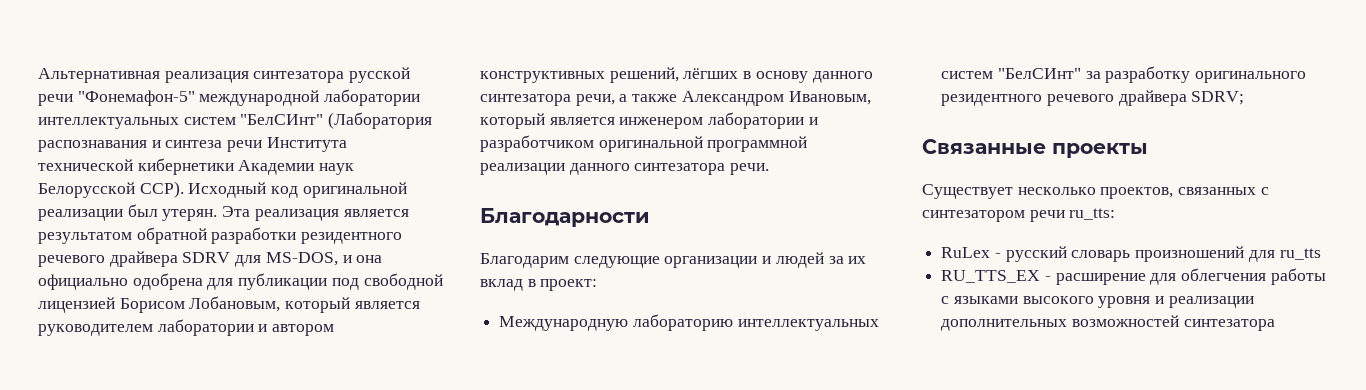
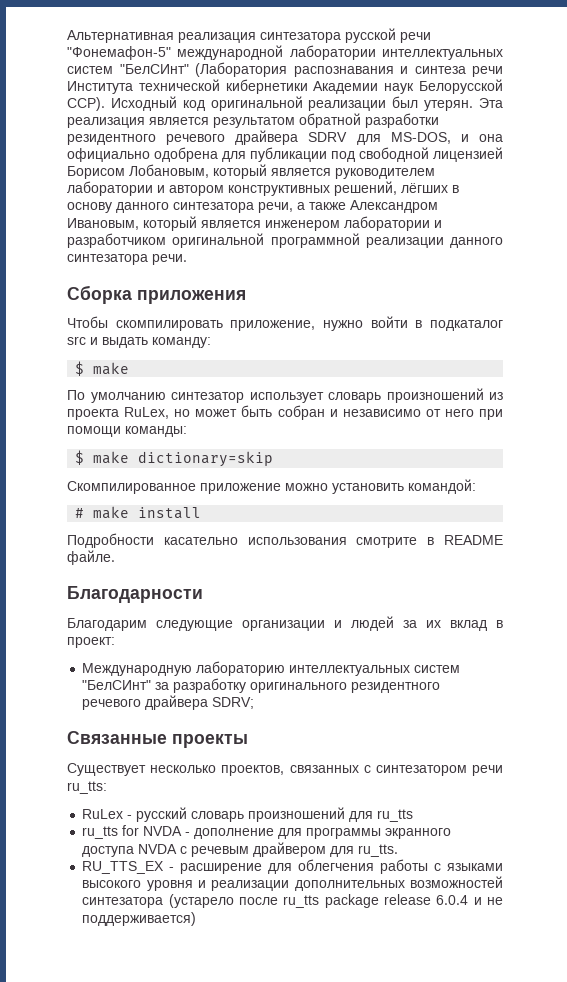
(770, 169) none -> [67,285,246,304] [67,316,504,331] [67,336,211,348] [75,361,130,376] [67,388,503,403] [67,405,504,420] [67,426,187,437] [75,450,274,467] [67,479,476,494] [75,506,202,519] [67,533,504,548] [67,550,115,565] // Сборка приложения // Чтобы скомпилировать приложение, нужно войти в подкаталог src и выдать команду: // $ make // По умолчанию синтезатор использует словарь произношений из проекта RuLex, но может быть собран и независимо от него при помощи команды: // $ make dictionary=skip // Скомпилированное приложение можно установить командой: // # make install // Подробности касательно использования смотрите в README файле.
(1321, 254) none -> [82,825,452,839] [82,842,399,857] // ru_tts for NVDA - дополнение для программы экранного доступа NVDA с речевым драйвером для ru_tts.
(1275, 325) none -> [168,894,503,908] [82,912,197,926] (устарело после ru_tts package release 6.0.4 и не поддерживается)

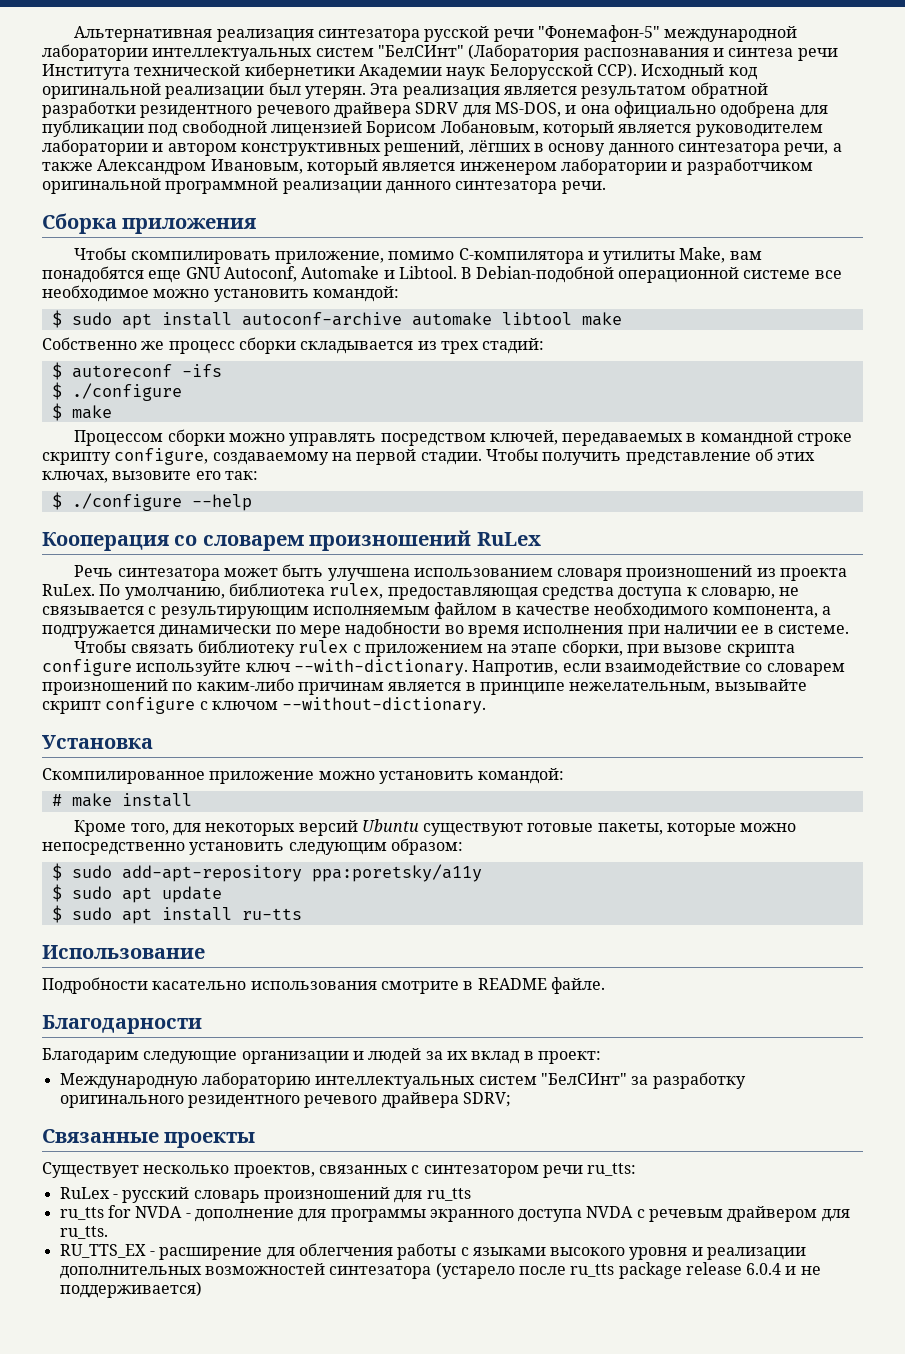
[323,316,504,331] [67,336,211,348] [75,361,130,376] [67,388,503,403] [67,405,504,420] [67,426,187,437] [75,450,274,467] нужно войти в подкаталог src и выдать команду: // $ make // По умолчанию синтезатор использует словарь произношений из проекта RuLex, но может быть собран и независимо от него при помощи команды: // $ make dictionary=skip -> [388,247,762,264] [42,266,842,283] [42,285,399,302] [51,310,622,329] [42,337,545,354] [51,362,222,380] [51,382,182,401] [51,403,112,421] [74,429,853,446] [42,448,816,465] [42,471,258,483] [51,492,252,511] [42,530,541,551] [74,564,848,581] [42,583,800,600] [42,602,831,619] [42,621,849,638] [74,640,795,657] [42,659,845,676] [42,678,807,695] [42,697,487,714] [42,735,153,749] помимо C-компилятора и утилиты Make, вам понадобятся еще GNU Autoconf, Automake и Libtool. В Debian-подобной операционной системе все необходимое можно установить командой: // $ sudo apt install autoconf-archive automake libtool make // Собственно же процесс сборки складывается из трех стадий: // $ autoreconf -ifs // $ ./configure // $ make // Процессом сборки можно управлять посредством ключей, передаваемых в командной строке скрипту configure, создаваемому на первой стадии. Чтобы получить представление об этих ключах, вызовите его так: // $ ./configure --help // Кооперация со словарем произношений RuLex // Речь синтезатора может быть улучшена использованием словаря произношений из проекта RuLex. По умолчанию, библиотека rulex, предоставляющая средства доступа к словарю, не связывается с результирующим исполняемым файлом в качестве необходимого компонента, а подгружается динамически по мере надобности во время исполнения при наличии ее в системе. // Чтобы связать библиотеку rulex с приложением на этапе сборки, при вызове скрипта configure используйте ключ --with-dictionary. Напротив, если взаимодействие со словарем произношений по каким-либо причинам является в принципе нежелательным, вызывайте скрипт configure с ключом --without-dictionary. // Установка
(202, 513) none -> [74,819,797,836] [42,838,463,855] [51,863,482,882] [51,884,222,903] [51,905,302,924] [42,945,205,959] // Кроме того, для некоторых версий Ubuntu существуют готовые пакеты, которые можно непосредственно установить следующим образом: // $ sudo add-apt-repository ppa:poretsky/a11y // $ sudo apt update // $ sudo apt install ru-tts // Использование

